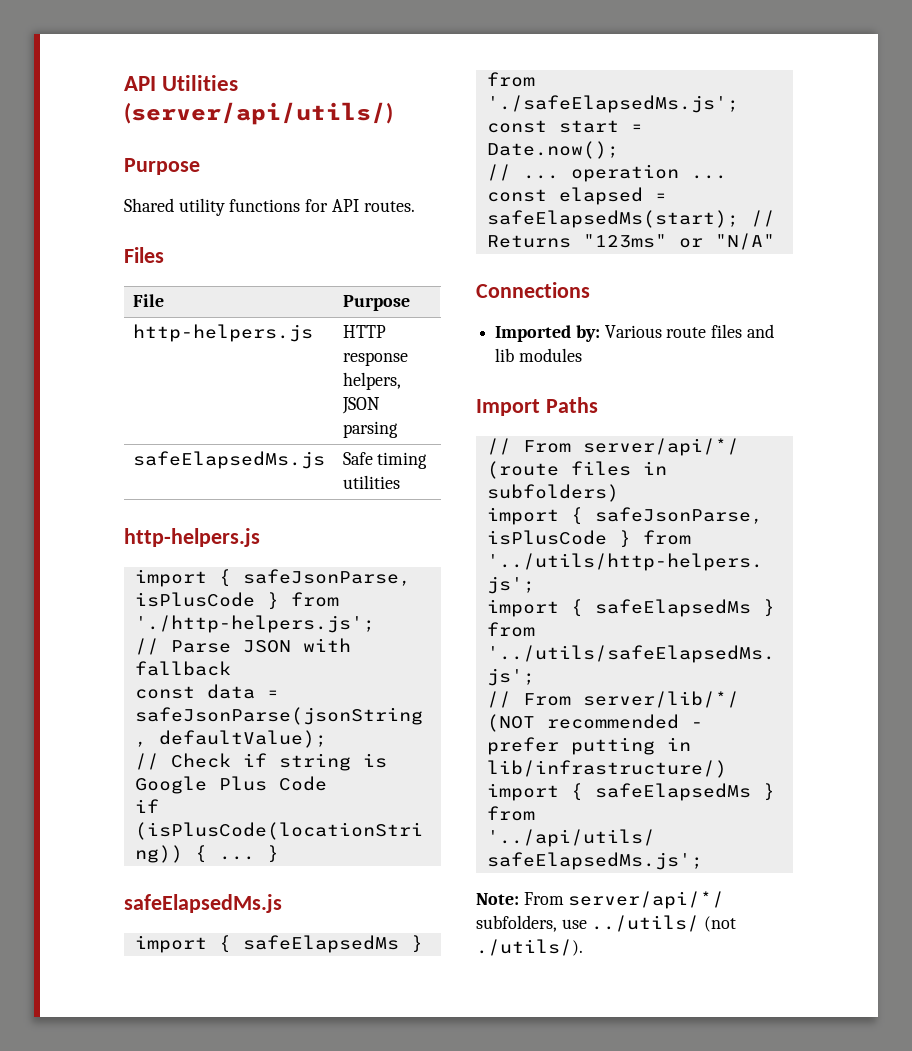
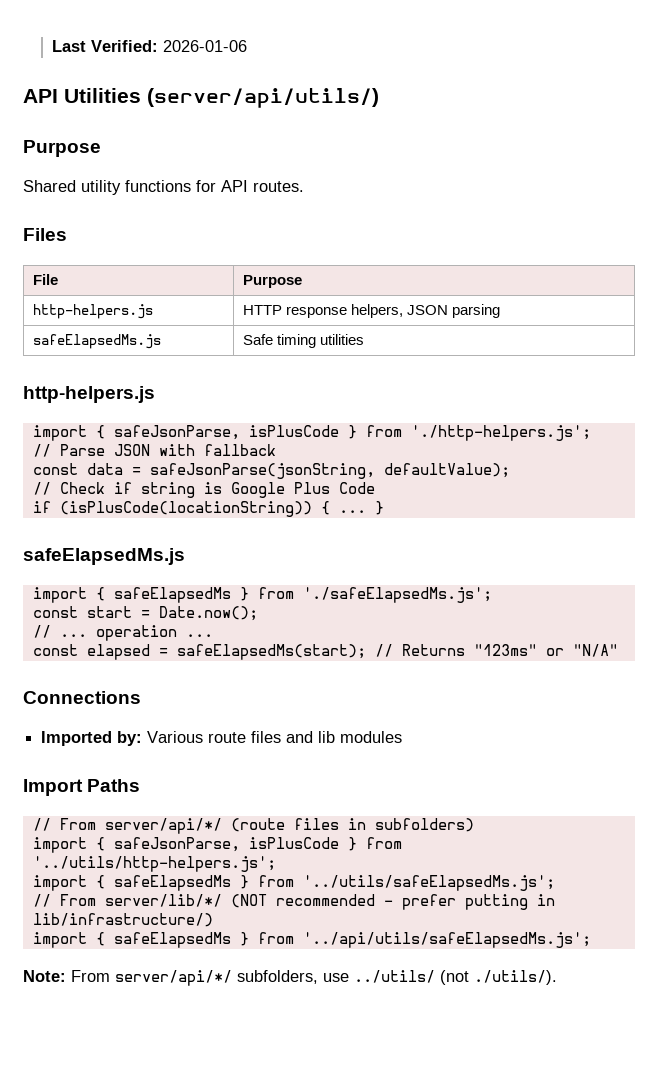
(124, 83) none -> [52,40,248,52] Last Verified: 2026-01-06 //

